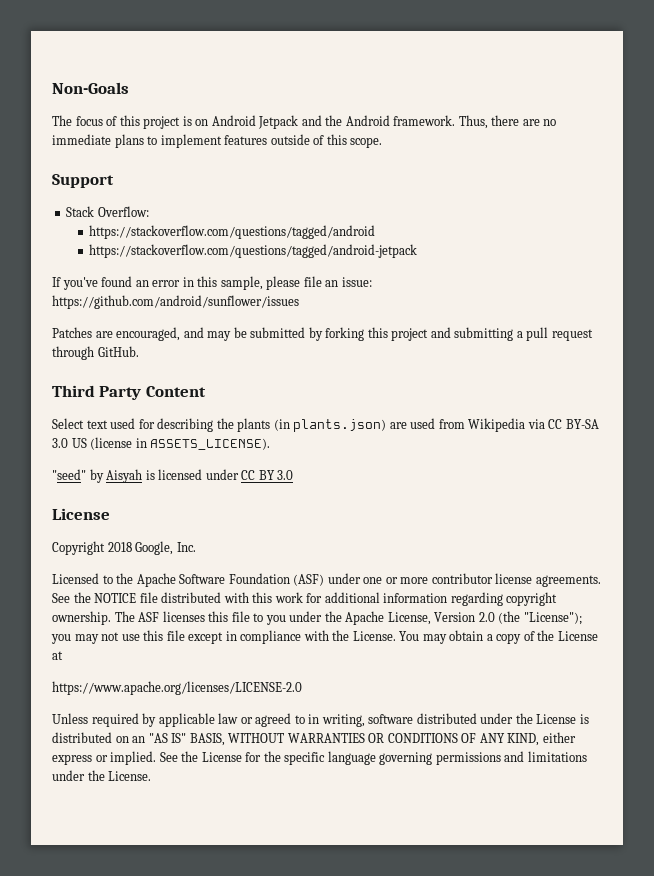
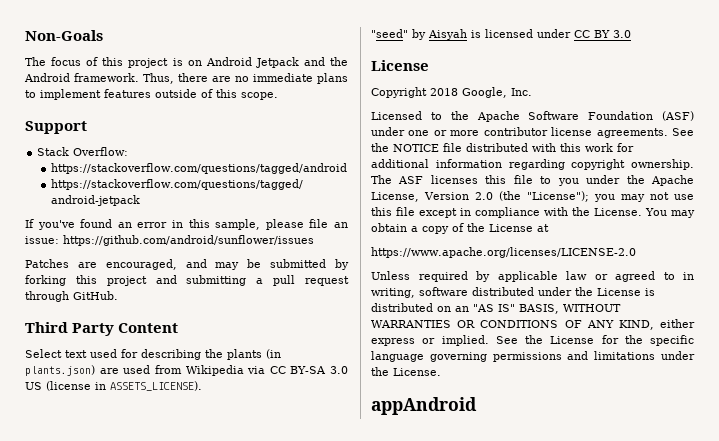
(152, 776) none -> [371,397,477,415] // appAndroid

